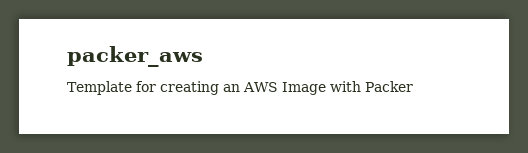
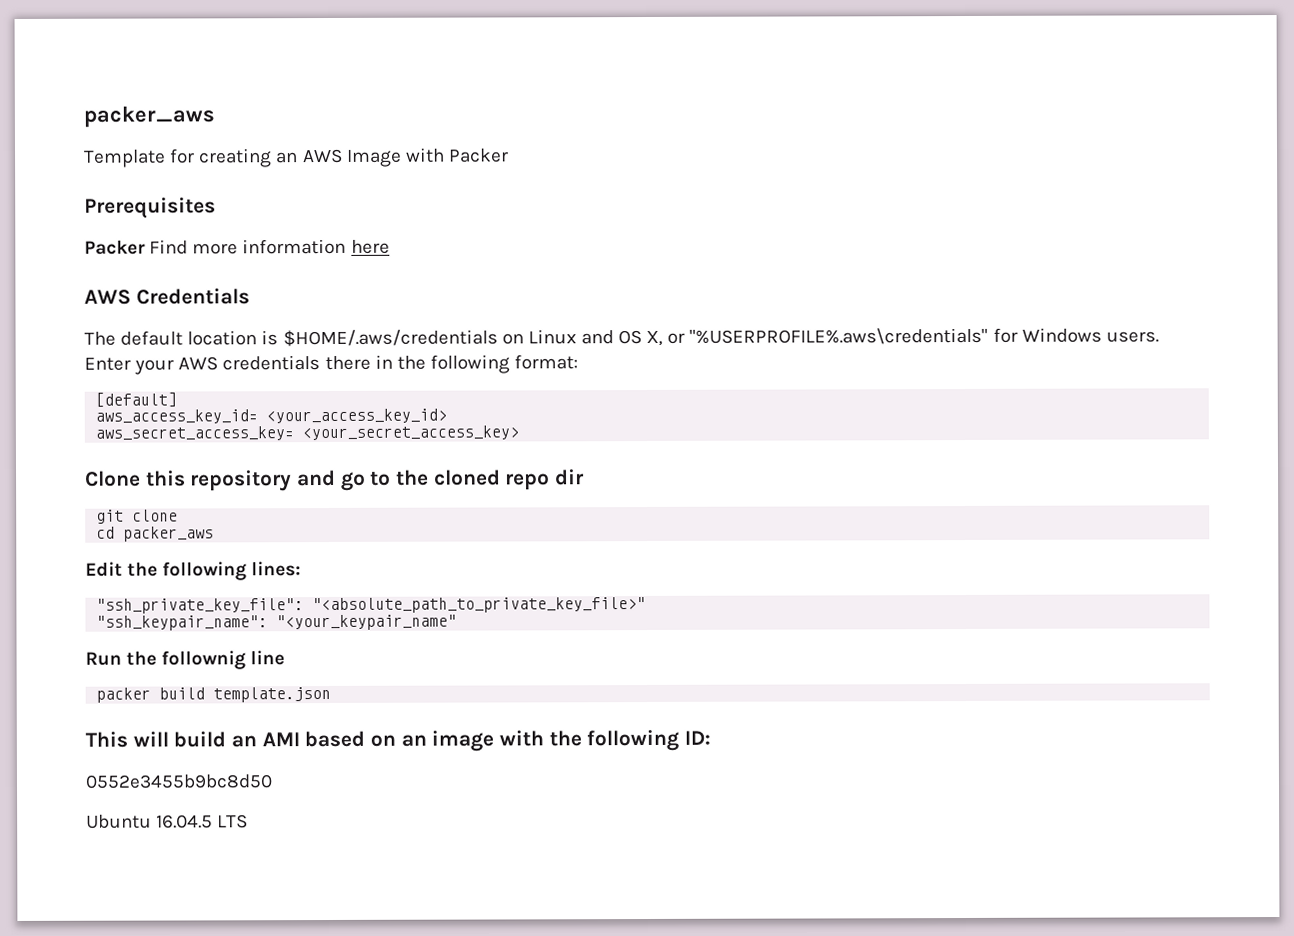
(413, 86) none -> [84,197,216,219] [84,238,390,255] [84,288,250,305] [84,327,1159,347] [84,354,579,375] [95,392,178,408] [95,408,448,424] [95,425,520,441] [85,469,586,492] [96,509,179,524] [96,526,215,542] [85,561,302,581] [96,597,647,614] [96,614,458,631] [85,650,286,670] [96,686,332,703] [85,729,712,752] [85,774,273,789] [86,814,249,829] // Prerequisites // Packer Find more information here // AWS Credentials // The default location is $HOME/.aws/credentials on Linux and OS X, or "%USERPROFILE%.aws\credentials" for Windows users. Enter your AWS credentials there in the following format: // [default] // aws_access_key_id= <your_access_key_id> // aws_secret_access_key= <your_secret_access_key> // Clone this repository and go to the cloned repo dir // git clone // cd packer_aws // Edit the following lines: // "ssh_private_key_file": "<absolute_path_to_private_key_file>" // "ssh_keypair_name": "<your_keypair_name" // Run the follownig line // packer build template.json // This will build an AMI based on an image with the following ID: // 0552e3455b9bc8d50 // Ubuntu 16.04.5 LTS

